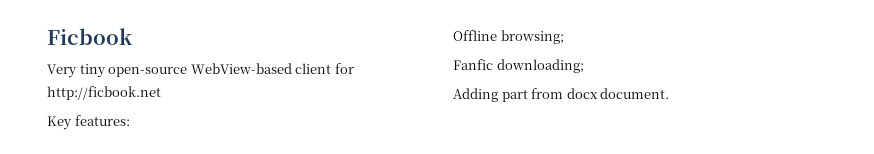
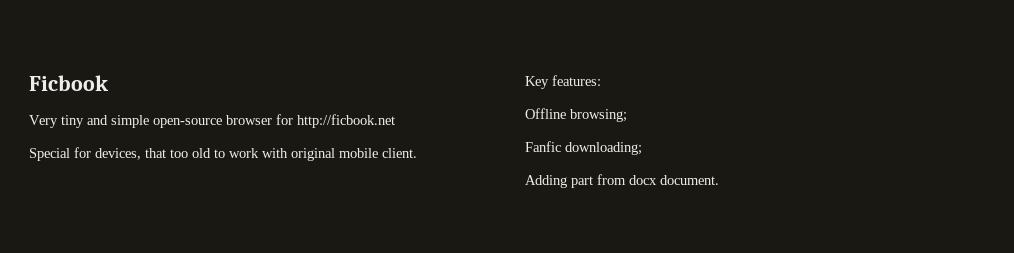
[108,63,354,77] [47,86,161,100] open-source WebView-based client for http://ficbook.net -> [87,114,395,128] [29,147,417,161] and simple open-source browser for http://ficbook.net // Special for devices, that too old to work with original mobile client.

